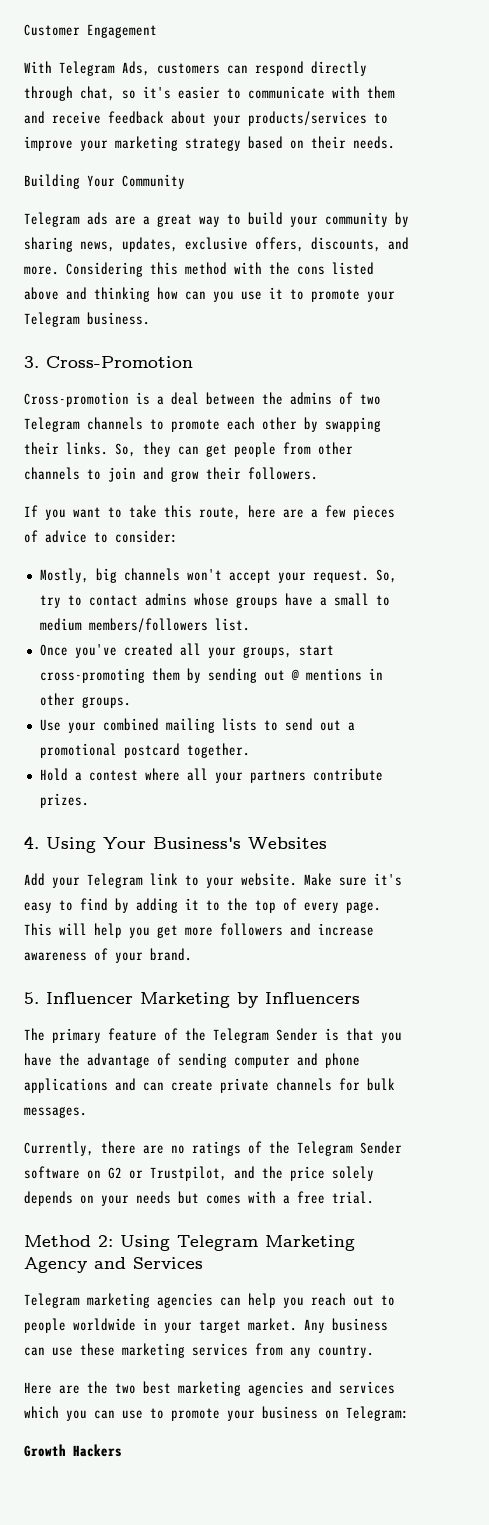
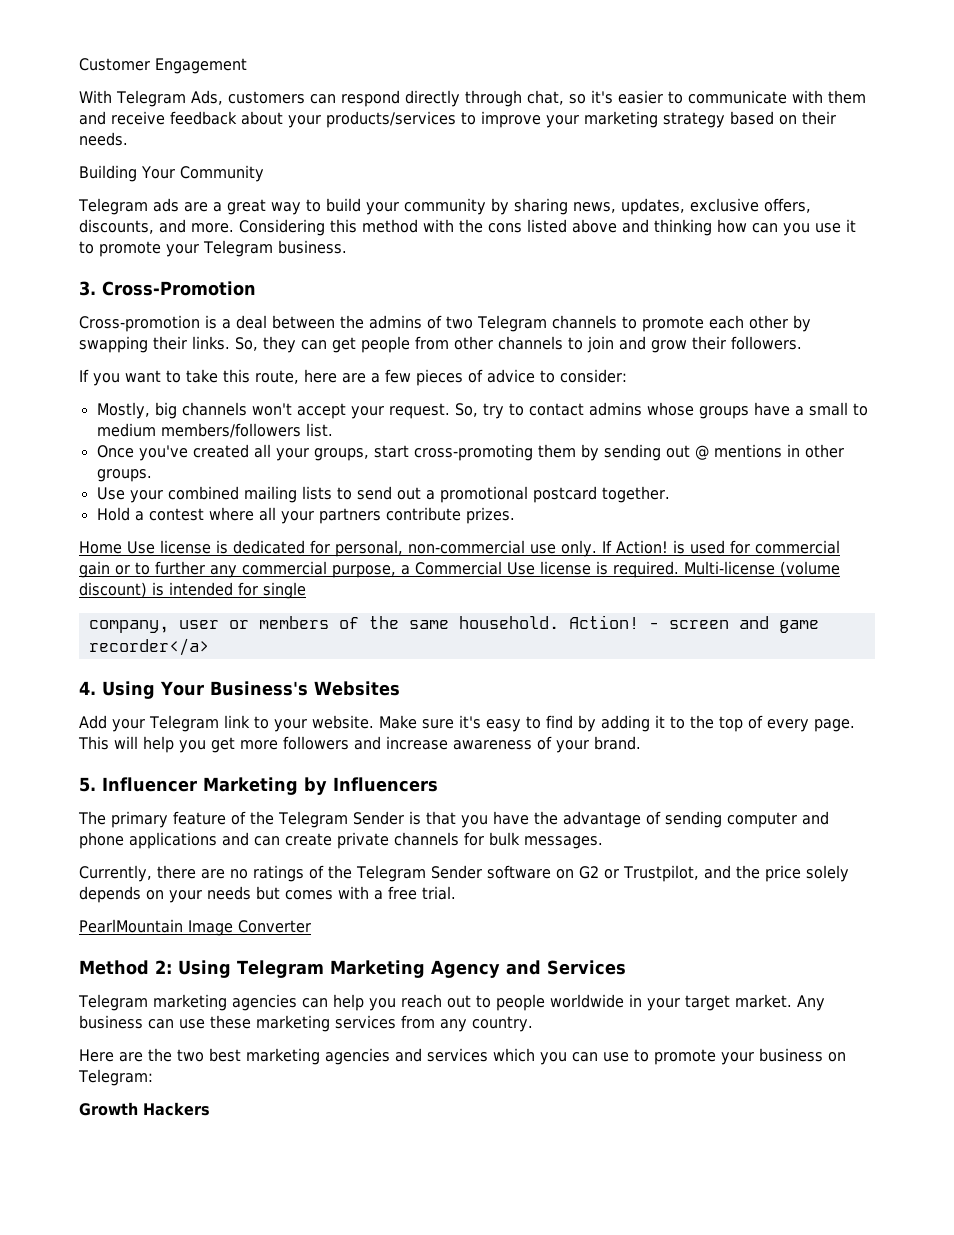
(89, 800) none -> [79,540,840,557] [79,561,840,578] [79,582,306,599] [88,615,819,633] [88,638,209,656] // Home Use license is dedicated for personal, non-commercial use only. If Action! is used for commercial gain or to further any commercial purpose, a Commercial Use license is required. Multi-license (volume discount) is intended for single // company, user or members of the same household. Action! - screen and game recorder</a>
(374, 1197) none -> [79,919,311,936] // PearlMountain Image Converter

